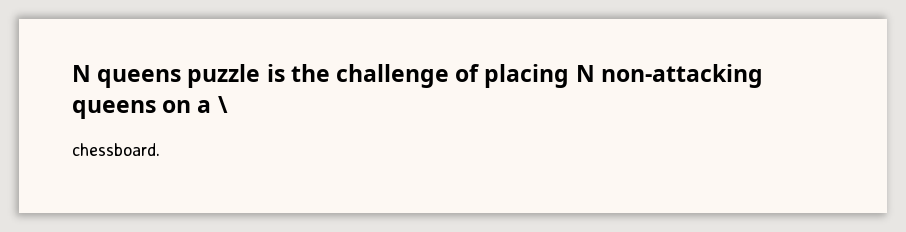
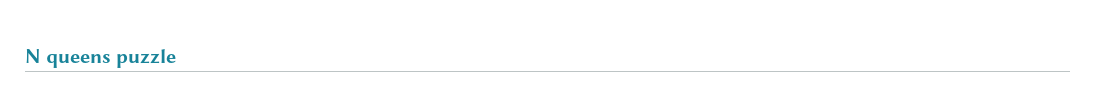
[266,64,763,88] [72,96,228,119] [72,143,160,156] is the challenge of placing N non-attacking queens on a \ // chessboard. -> (177, 58) none

